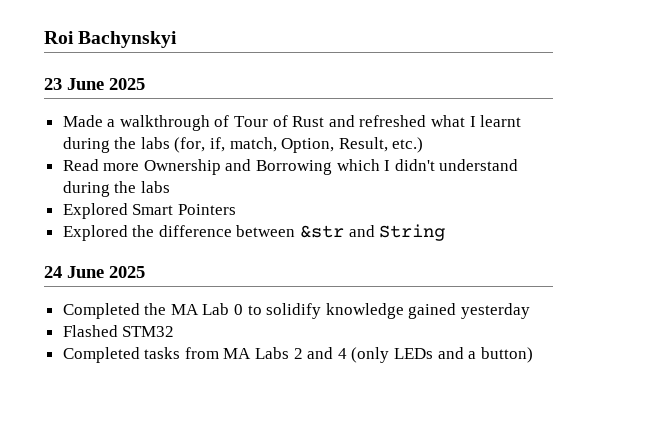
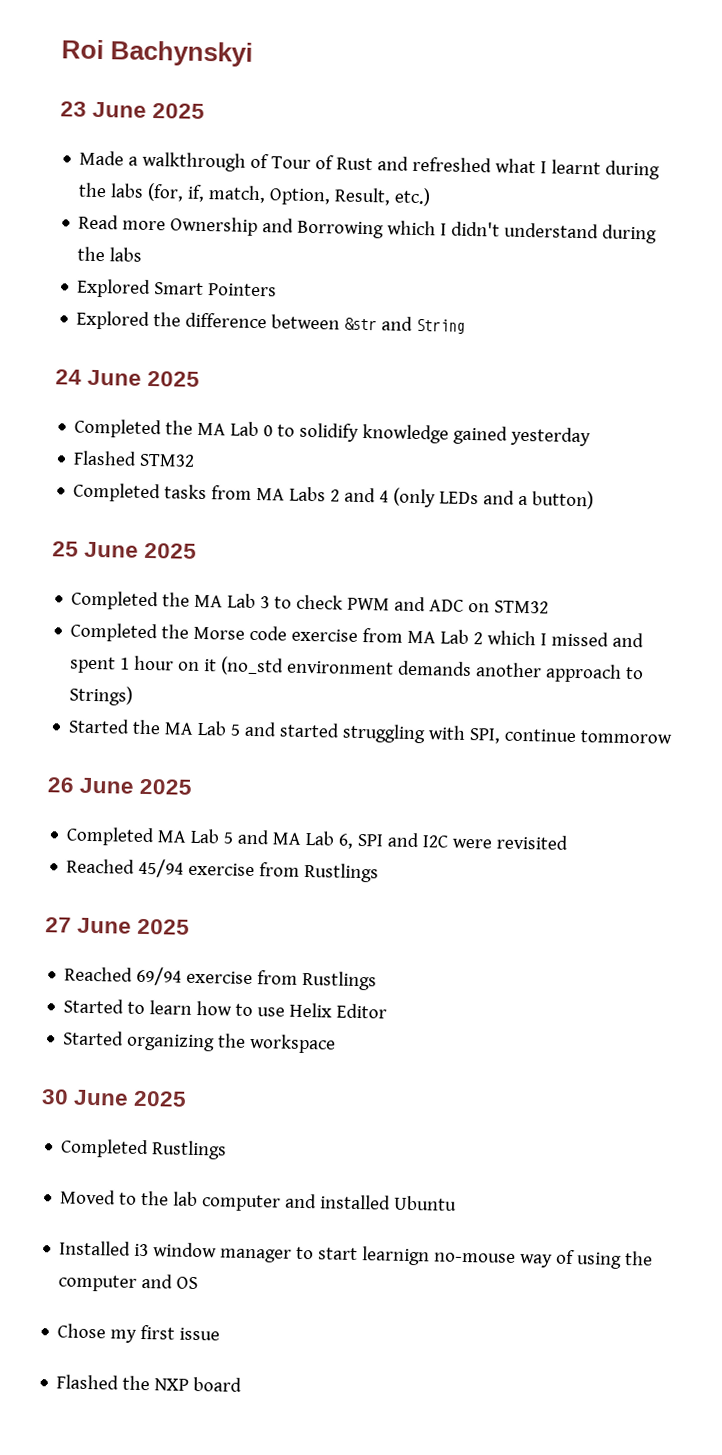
(533, 355) none -> [52,541,198,559] [71,590,550,614] [70,622,645,648] [69,655,645,683] [69,685,134,706] [68,718,673,744] [47,777,193,795] [66,826,570,850] [66,858,380,883] [45,917,191,935] [64,966,378,991] [63,998,388,1019] [63,1030,337,1054] [41,1089,188,1107] [60,1138,228,1160] [60,1189,458,1212] [59,1240,654,1269] [58,1274,199,1292] [57,1323,221,1343] [56,1374,243,1392] // 25 June 2025 // Completed the MA Lab 3 to check PWM and ADC on STM32 // Completed the Morse code exercise from MA Lab 2 which I missed and spent 1 hour on it (no_std environment demands another approach to Strings) // Started the MA Lab 5 and started struggling with SPI, continue tommorow // 26 June 2025 // Completed MA Lab 5 and MA Lab 6, SPI and I2C were revisited // Reached 45/94 exercise from Rustlings // 27 June 2025 // Reached 69/94 exercise from Rustlings // Started to learn how to use Helix Editor // Started organizing the workspace // 30 June 2025 // Completed Rustlings // Moved to the lab computer and installed Ubuntu // Installed i3 window manager to start learnign no-mouse way of using the computer and OS // Chose my first issue // Flashed the NXP board

